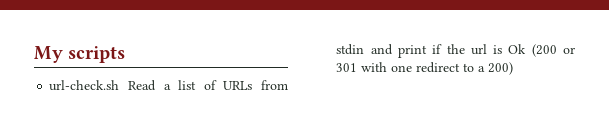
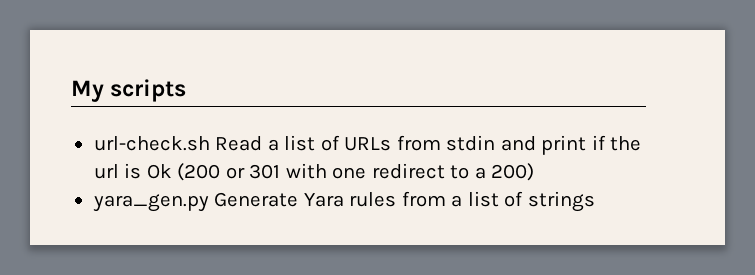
(514, 68) none -> [92,191,595,212] // yara_gen.py Generate Yara rules from a list of strings

